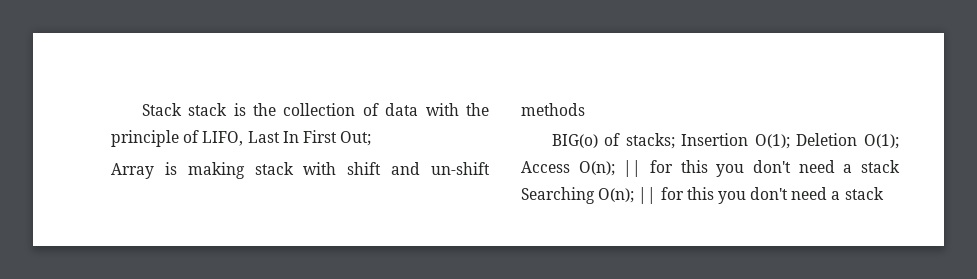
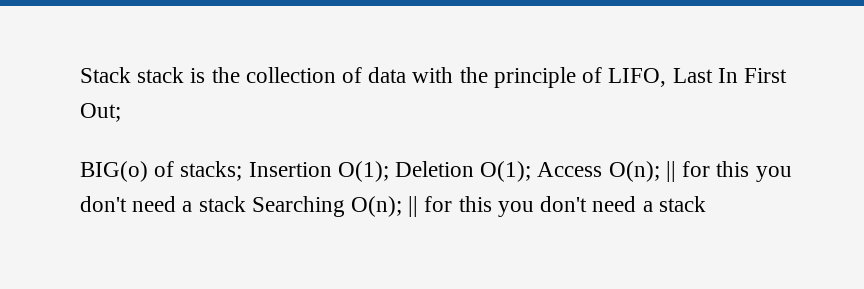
[111,162,490,179] [521,103,585,116] // Array is making stack with shift and un-shift methods -> (121, 112) none

